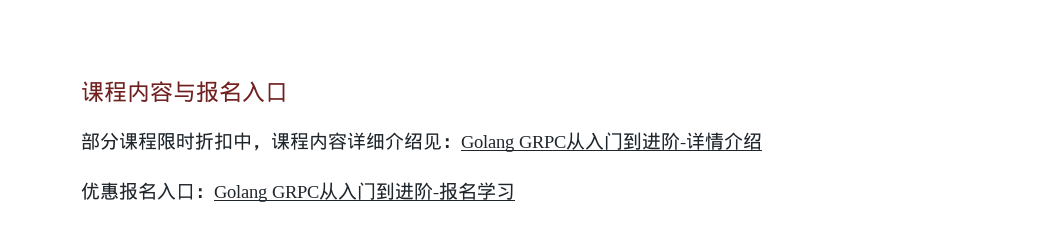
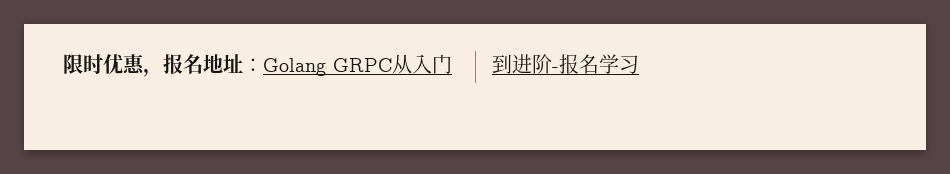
[81,81,288,103] [81,132,762,152] [81,182,195,200] 课程内容与报名入口 // 部分课程限时折扣中，课程内容详细介绍见：Golang GRPC从入门到进阶-详情介绍 // 优惠报名入口 -> [63,54,243,77] 限时优惠，报名地址

